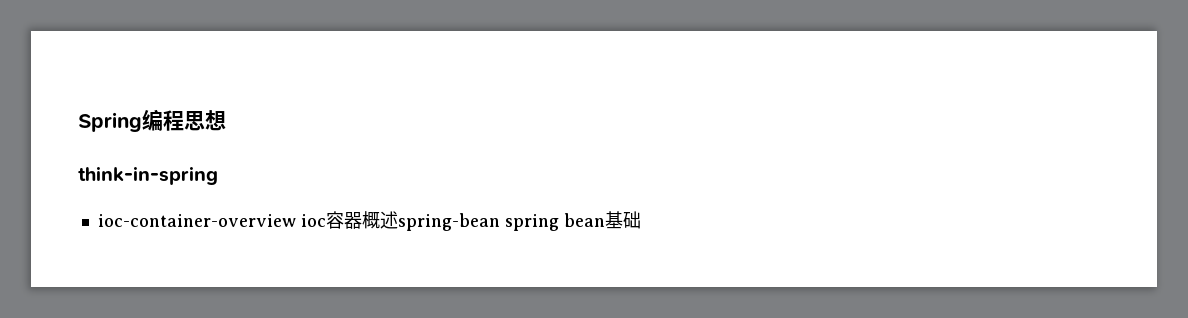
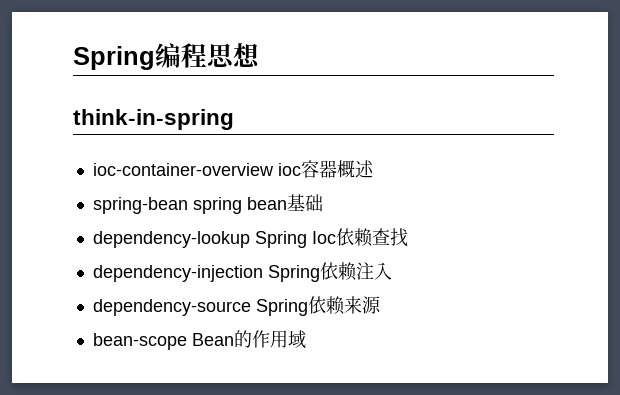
(398, 220) none -> (374, 169) //
(641, 220) none -> [92,228,408,248] [92,262,392,282] [92,296,381,316] [92,330,306,350] // dependency-lookup Spring Ioc依赖查找 // dependency-injection Spring依赖注入 // dependency-source Spring依赖来源 // bean-scope Bean的作用域

